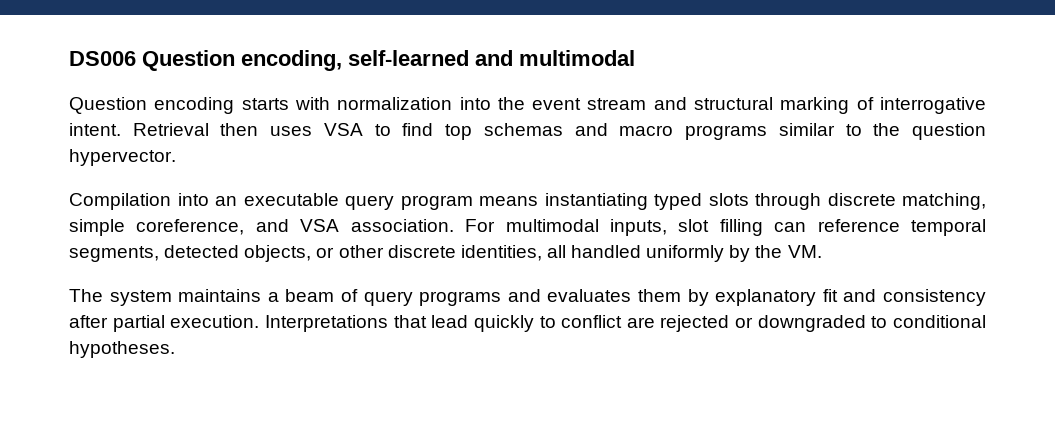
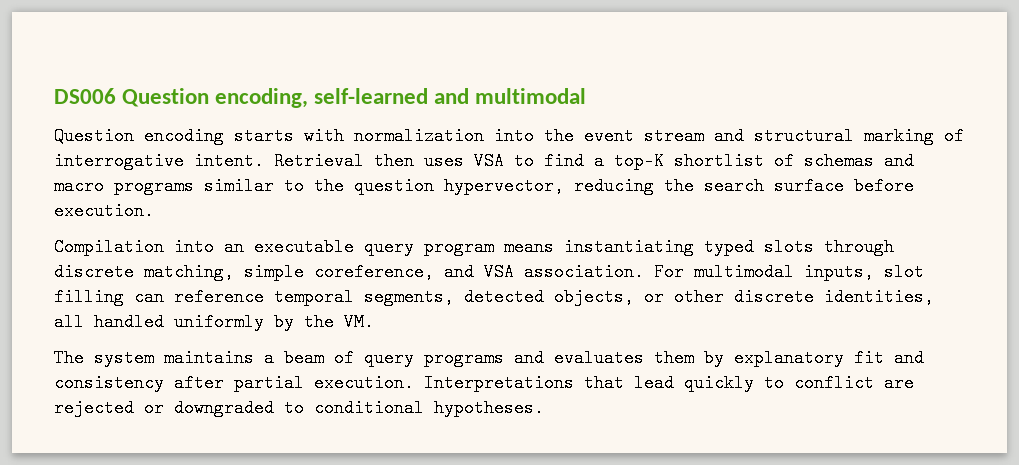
[445,124,473,140] top -> [594,152,794,170] a top-K shortlist of
[69,149,176,166] hypervector. -> [444,177,914,195] [54,202,154,220] hypervector, reducing the search surface before execution.

